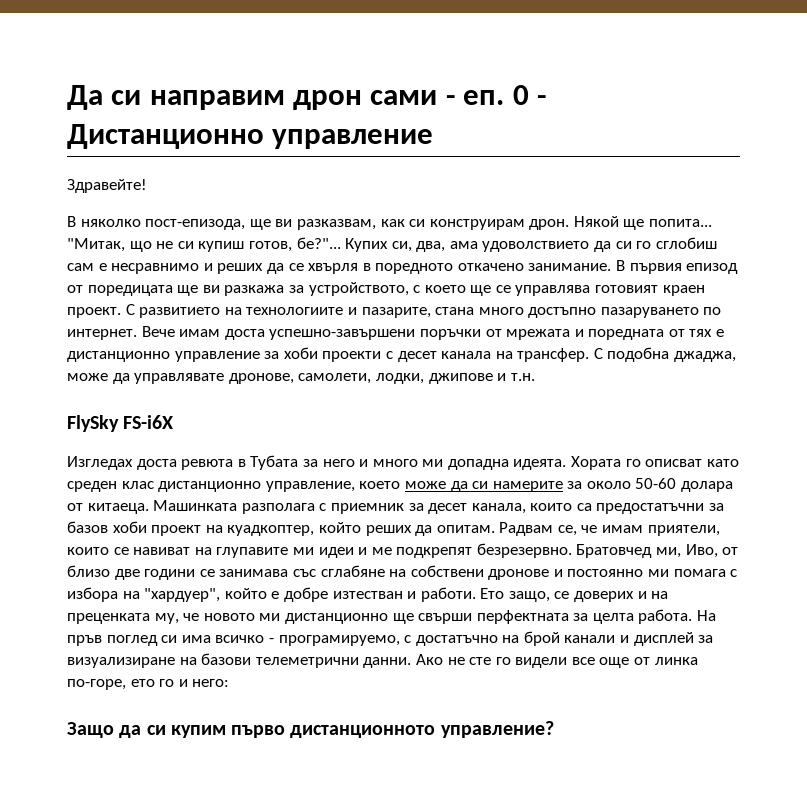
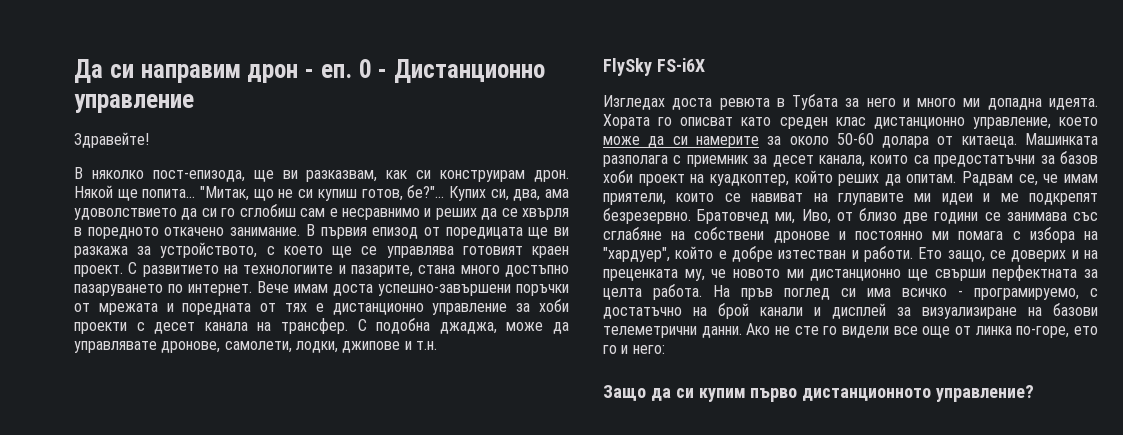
[370,90,438,105] сами -> (299, 73) none

